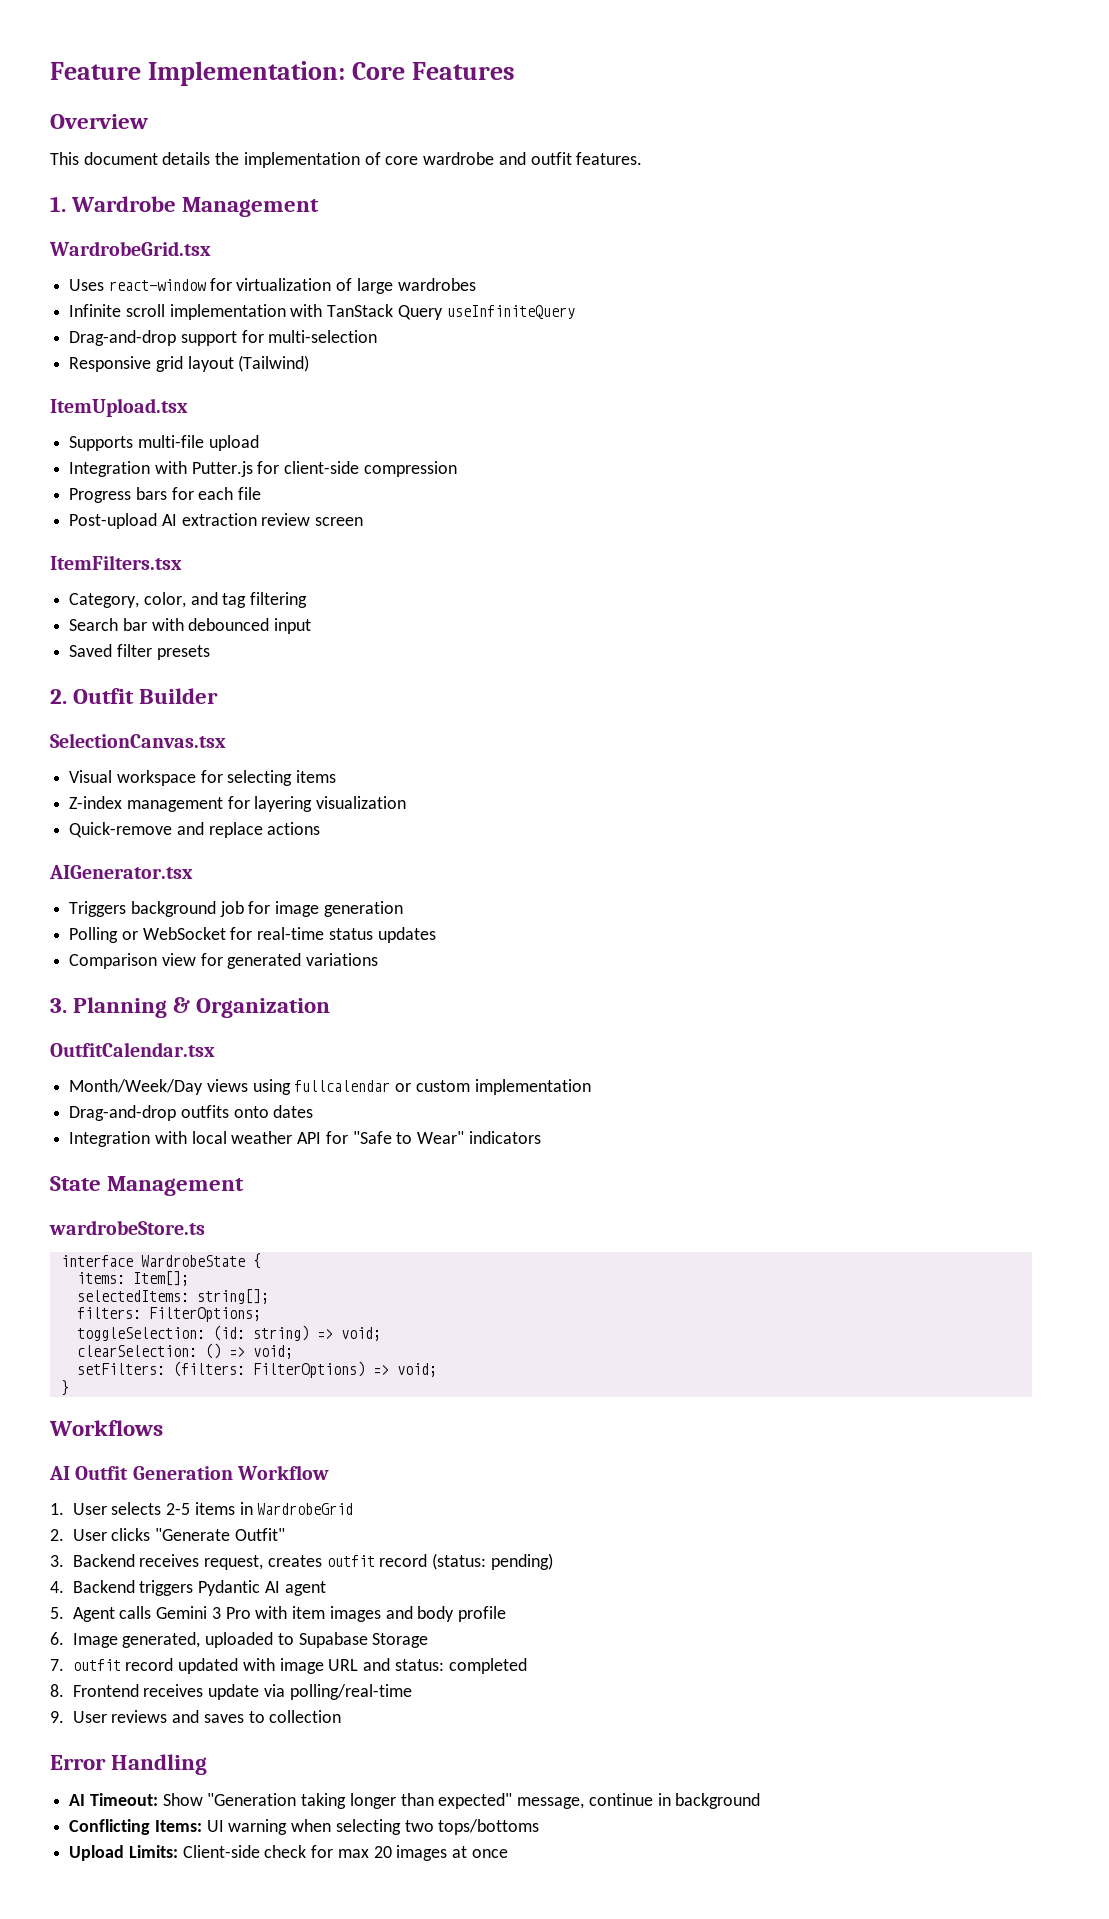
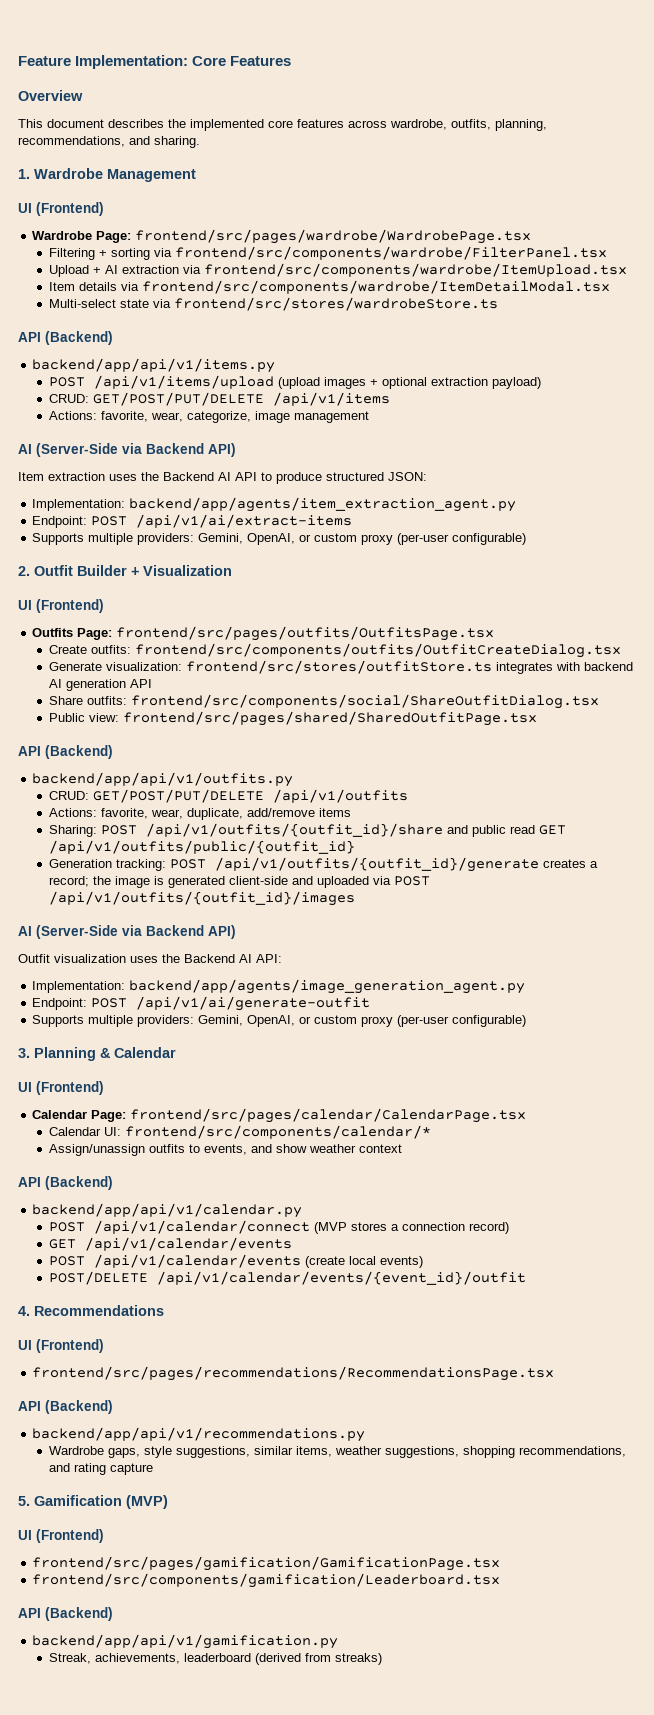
[162,152,643,168] [50,196,320,217] [49,241,211,256] [69,278,476,294] [69,304,575,320] [69,330,378,346] [69,355,310,372] [50,398,188,417] [69,435,259,451] [69,461,457,477] [69,487,262,503] [69,513,364,529] [50,555,182,570] [69,592,308,608] [69,618,312,634] [69,644,210,660] [50,688,219,704] [50,733,226,748] [69,770,337,786] [69,796,407,812] [69,822,321,838] [49,865,193,879] [69,901,403,917] [69,927,436,943] [69,953,379,969] [50,997,331,1018] [50,1042,215,1057] [69,1079,591,1095] [69,1105,314,1121] [69,1131,541,1147] [50,1176,245,1196] [49,1220,205,1235] [60,1253,261,1269] [76,1271,189,1286] [76,1289,269,1304] [76,1307,261,1322] [76,1325,381,1341] [76,1343,293,1359] [76,1361,437,1378] [60,1380,69,1396] [49,1420,163,1436] [49,1465,329,1480] [50,1502,354,1515] [50,1528,285,1541] [50,1553,553,1570] [50,1580,326,1596] [50,1606,507,1622] [50,1632,429,1648] [50,1658,527,1674] [50,1684,412,1700] [50,1710,342,1723] [50,1754,208,1775] [69,1793,761,1809] [69,1819,540,1835] [69,1845,508,1861] details the implementation of core wardrobe and outfit features. // 1. Wardrobe Management // WardrobeGrid.tsx // Uses react-window for virtualization of large wardrobes // Infinite scroll implementation with TanStack Query useInfiniteQuery // Drag-and-drop support for multi-selection // Responsive grid layout (Tailwind) // ItemUpload.tsx // Supports multi-file upload // Integration with Putter.js for client-side compression // Progress bars for each file // Post-upload AI extraction review screen // ItemFilters.tsx // Category, color, and tag filtering // Search bar with debounced input // Saved filter presets // 2. Outfit Builder // SelectionCanvas.tsx // Visual workspace for selecting items // Z-index management for layering visualization // Quick-remove and replace actions // AIGenerator.tsx // Triggers background job for image generation // Polling or WebSocket for real-time status updates // Comparison view for generated variations // 3. Planning & Organization // OutfitCalendar.tsx // Month/Week/Day views using fullcalendar or custom implementation // Drag-and-drop outfits onto dates // Integration with local weather API for "Safe to Wear" indicators // State Management // wardrobeStore.ts // interface WardrobeState { // items: Item[]; // selectedItems: string[]; // filters: FilterOptions; // toggleSelection: (id: string) => void; // clearSelection: () => void; // setFilters: (filters: FilterOptions) => void; // } // Workflows // AI Outfit Generation Workflow // 1. User selects 2-5 items in WardrobeGrid // 2. User clicks "Generate Outfit" // 3. Backend receives request, creates outfit record (status: pending) // 4. Backend triggers Pydantic AI agent // 5. Agent calls Gemini 3 Pro with item images and body profile // 6. Image generated, uploaded to Supabase Storage // 7. outfit record updated with image URL and status: completed // 8. Frontend receives update via polling/real-time // 9. User reviews and saves to collection // Error Handling // AI Timeout: Show "Generation taking longer than expected" message, continue in background // Conflicting Items: UI warning when selecting two tops/bottoms // Upload Limits: Client-side check for max 20 images at once -> [108,119,547,131] [18,136,200,148] [18,168,196,182] [18,202,104,216] [32,229,532,244] [48,246,607,260] [48,263,627,277] [48,280,610,294] [48,297,498,311] [18,331,113,345] [32,358,276,373] [48,375,541,389] [48,392,390,406] [48,411,369,423] [18,443,236,457] [18,472,427,484] [32,497,517,512] [32,514,353,528] [32,533,527,545] [18,565,232,576] [18,599,104,613] [32,626,495,641] [48,643,621,658] [48,660,633,674] [48,679,152,691] [48,694,599,709] [48,711,537,726] [18,745,113,759] [32,772,294,787] [48,789,408,803] [48,808,351,820] [48,823,566,837] [48,840,355,854] [48,857,598,872] [48,876,430,888] [48,891,355,906] [18,925,236,939] [18,954,282,963] [32,979,526,994] [32,996,371,1011] [32,1015,527,1027] [18,1047,176,1061] [18,1081,104,1095] [32,1108,527,1123] [48,1125,431,1139] [48,1144,402,1156] [18,1176,113,1190] [32,1203,303,1218] [48,1220,509,1234] [48,1237,292,1251] [48,1254,423,1268] [48,1271,526,1285] [18,1305,164,1316] [18,1339,104,1353] [32,1366,555,1381] [18,1400,113,1414] [32,1427,366,1442] [48,1446,626,1458] [48,1463,153,1475] [18,1495,168,1509] [18,1529,104,1543] [32,1556,501,1571] [32,1573,501,1588] [18,1607,113,1621] [32,1634,339,1649] [48,1653,382,1665] describes the implemented core features across wardrobe, outfits, planning, recommendations, and sharing. // 1. Wardrobe Management // UI (Frontend) // Wardrobe Page: frontend/src/pages/wardrobe/WardrobePage.tsx // Filtering + sorting via frontend/src/components/wardrobe/FilterPanel.tsx // Upload + AI extraction via frontend/src/components/wardrobe/ItemUpload.tsx // Item details via frontend/src/components/wardrobe/ItemDetailModal.tsx // Multi-select state via frontend/src/stores/wardrobeStore.ts // API (Backend) // backend/app/api/v1/items.py // POST /api/v1/items/upload (upload images + optional extraction payload) // CRUD: GET/POST/PUT/DELETE /api/v1/items // Actions: favorite, wear, categorize, image management // AI (Server-Side via Backend API) // Item extraction uses the Backend AI API to produce structured JSON: // Implementation: backend/app/agents/item_extraction_agent.py // Endpoint: POST /api/v1/ai/extract-items // Supports multiple providers: Gemini, OpenAI, or custom proxy (per-user configurable) // 2. Outfit Builder + Visualization // UI (Frontend) // Outfits Page: frontend/src/pages/outfits/OutfitsPage.tsx // Create outfits: frontend/src/components/outfits/OutfitCreateDialog.tsx // Generate visualization: frontend/src/stores/outfitStore.ts integrates with backend AI generation API // Share outfits: frontend/src/components/social/ShareOutfitDialog.tsx // Public view: frontend/src/pages/shared/SharedOutfitPage.tsx // API (Backend) // backend/app/api/v1/outfits.py // CRUD: GET/POST/PUT/DELETE /api/v1/outfits // Actions: favorite, wear, duplicate, add/remove items // Sharing: POST /api/v1/outfits/{outfit_id}/share and public read GET /api/v1/outfits/public/{outfit_id} // Generation tracking: POST /api/v1/outfits/{outfit_id}/generate creates a record; the image is generated client-side and uploaded via POST /api/v1/outfits/{outfit_id}/images // AI (Server-Side via Backend API) // Outfit visualization uses the Backend AI API: // Implementation: backend/app/agents/image_generation_agent.py // Endpoint: POST /api/v1/ai/generate-outfit // Supports multiple providers: Gemini, OpenAI, or custom proxy (per-user configurable) // 3. Planning & Calendar // UI (Frontend) // Calendar Page: frontend/src/pages/calendar/CalendarPage.tsx // Calendar UI: frontend/src/components/calendar/* // Assign/unassign outfits to events, and show weather context // API (Backend) // backend/app/api/v1/calendar.py // POST /api/v1/calendar/connect (MVP stores a connection record) // GET /api/v1/calendar/events // POST /api/v1/calendar/events (create local events) // POST/DELETE /api/v1/calendar/events/{event_id}/outfit // 4. Recommendations // UI (Frontend) // frontend/src/pages/recommendations/RecommendationsPage.tsx // API (Backend) // backend/app/api/v1/recommendations.py // Wardrobe gaps, style suggestions, similar items, weather suggestions, shopping recommendations, and rating capture // 5. Gamification (MVP) // UI (Frontend) // frontend/src/pages/gamification/GamificationPage.tsx // frontend/src/components/gamification/Leaderboard.tsx // API (Backend) // backend/app/api/v1/gamification.py // Streak, achievements, leaderboard (derived from streaks)

